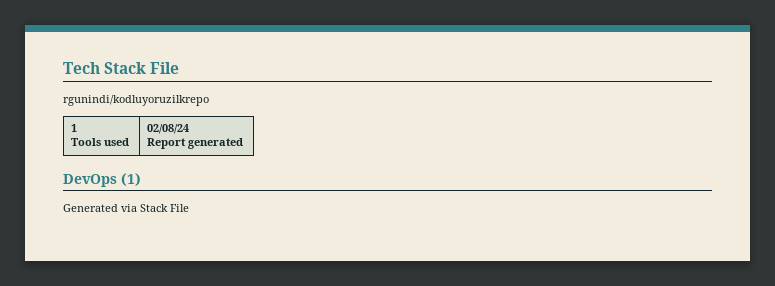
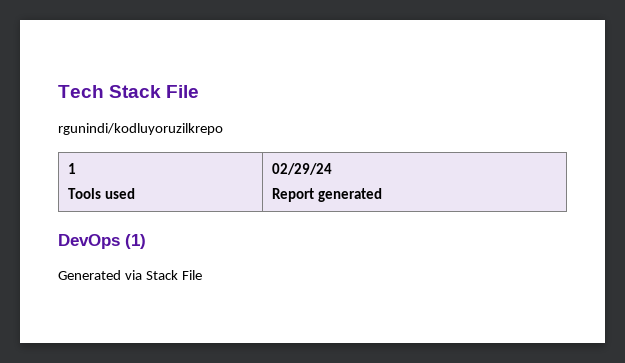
[147,124,190,134] 02/08/24 -> [272,163,333,175] 02/29/24

